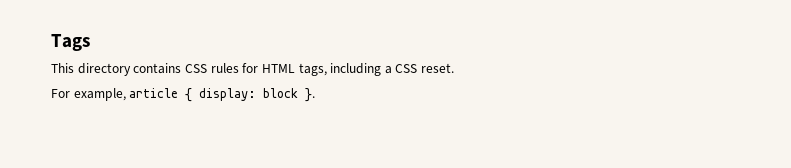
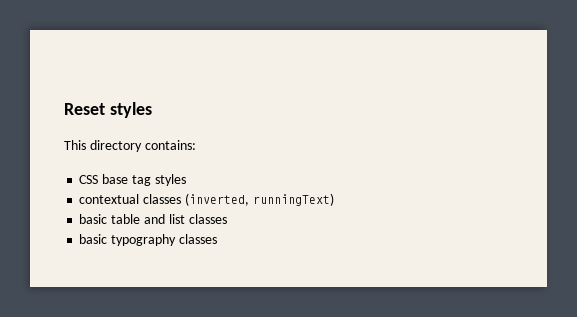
[51,34,90,51] Tags -> [64,102,152,118] Reset styles
[133,63,455,76] [51,88,316,102] contains CSS rules for HTML tags, including a CSS reset. // For example, article { display: block }. -> [144,140,196,150] [79,174,186,186] [79,193,334,206] [79,214,227,224] [79,234,217,246] contains: // CSS base tag styles // contextual classes (inverted, runningText) // basic table and list classes // basic typography classes

